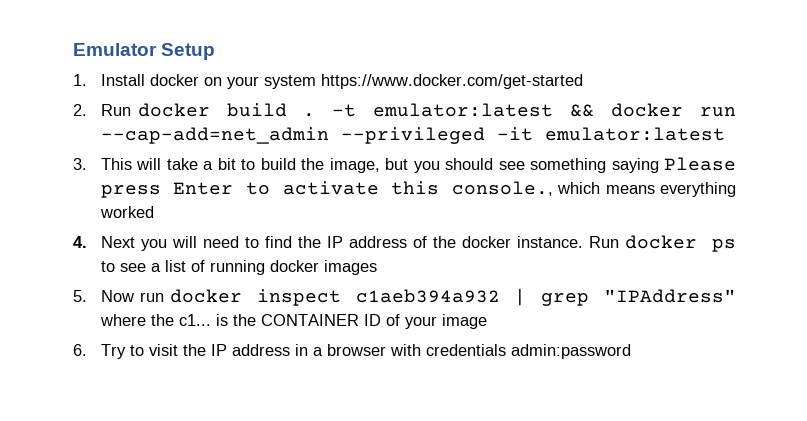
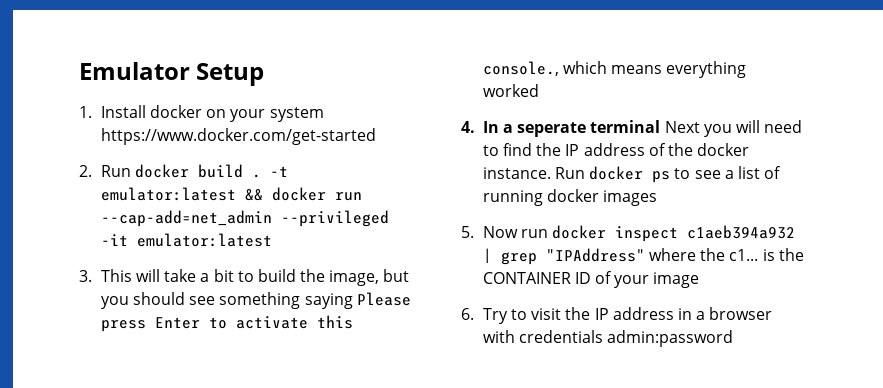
(87, 242) none -> [482,120,661,137] In a seperate terminal

